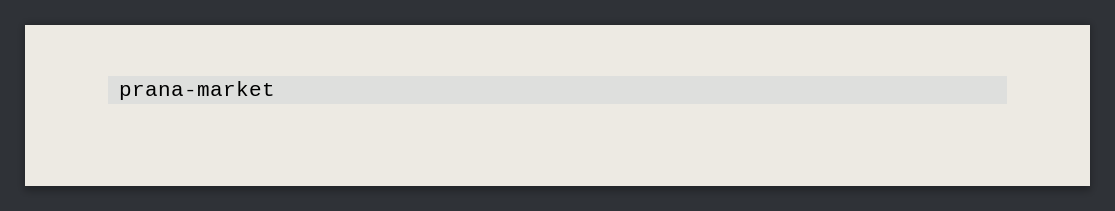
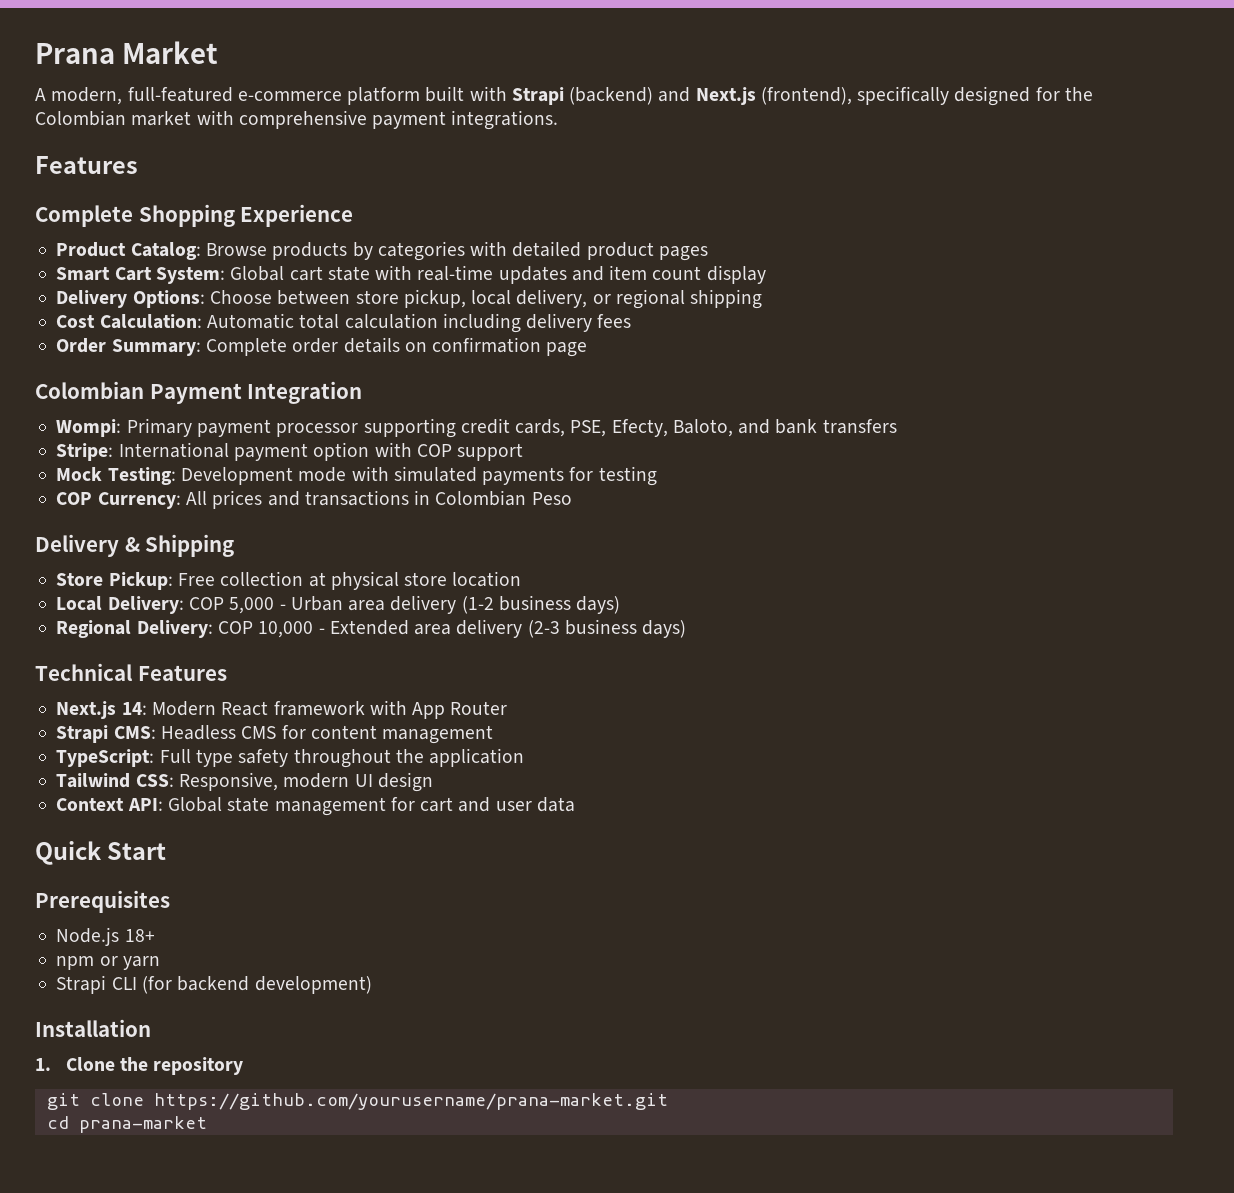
(119, 90) none -> [35,41,219,64] [35,86,1093,106] [35,110,559,130] [35,156,138,174] [35,204,354,227] [56,241,708,261] [56,265,766,284] [56,289,763,309] [56,313,632,333] [56,337,588,357] [35,381,363,404] [56,418,897,438] [56,442,524,461] [56,466,657,486] [56,490,572,509] [35,534,235,557] [56,571,522,590] [56,595,621,614] [56,619,687,638] [35,663,227,681] [56,700,508,719] [56,725,494,744] [56,748,525,768] [56,772,433,792] [56,797,575,816] [35,841,167,865] [35,890,170,913] [56,927,155,946] [56,956,160,970] [56,975,372,994] [35,1019,151,1037] [35,1057,244,1075] [46,1093,668,1110] [46,1116,69,1129] Prana Market // A modern, full-featured e-commerce platform built with Strapi (backend) and Next.js (frontend), specifically designed for the Colombian market with comprehensive payment integrations. // Features // Complete Shopping Experience // Product Catalog: Browse products by categories with detailed product pages // Smart Cart System: Global cart state with real-time updates and item count display // Delivery Options: Choose between store pickup, local delivery, or regional shipping // Cost Calculation: Automatic total calculation including delivery fees // Order Summary: Complete order details on confirmation page // Colombian Payment Integration // Wompi: Primary payment processor supporting credit cards, PSE, Efecty, Baloto, and bank transfers // Stripe: International payment option with COP support // Mock Testing: Development mode with simulated payments for testing // COP Currency: All prices and transactions in Colombian Peso // Delivery & Shipping // Store Pickup: Free collection at physical store location // Local Delivery: COP 5,000 - Urban area delivery (1-2 business days) // Regional Delivery: COP 10,000 - Extended area delivery (2-3 business days) // Technical Features // Next.js 14: Modern React framework with App Router // Strapi CMS: Headless CMS for content management // TypeScript: Full type safety throughout the application // Tailwind CSS: Responsive, modern UI design // Context API: Global state management for cart and user data // Quick Start // Prerequisites // Node.js 18+ // npm or yarn // Strapi CLI (for backend development) // Installation // 1. Clone the repository // git clone https://github.com/yourusername/prana-market.git // cd

